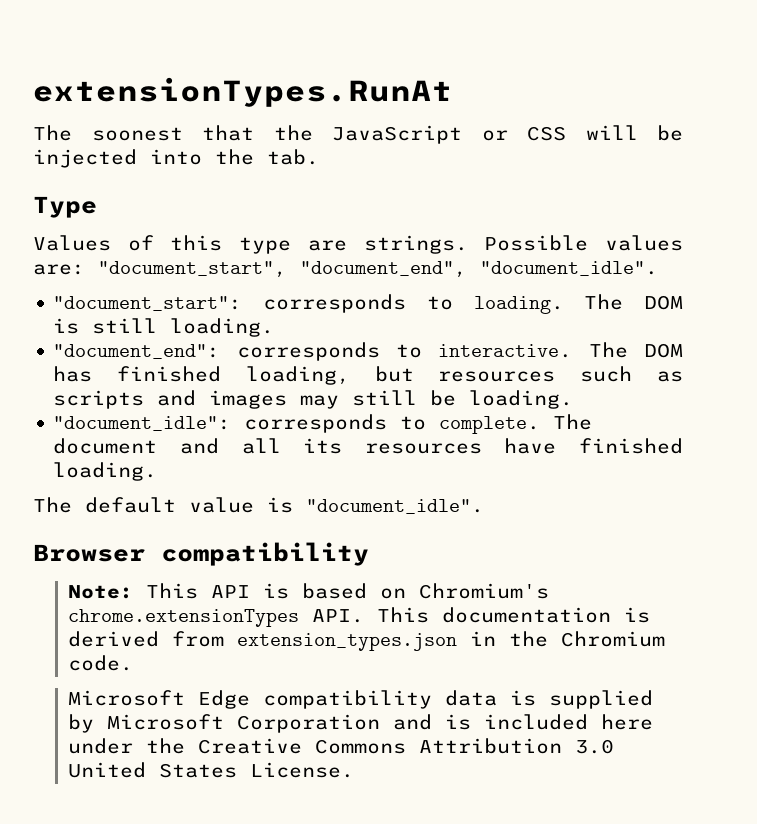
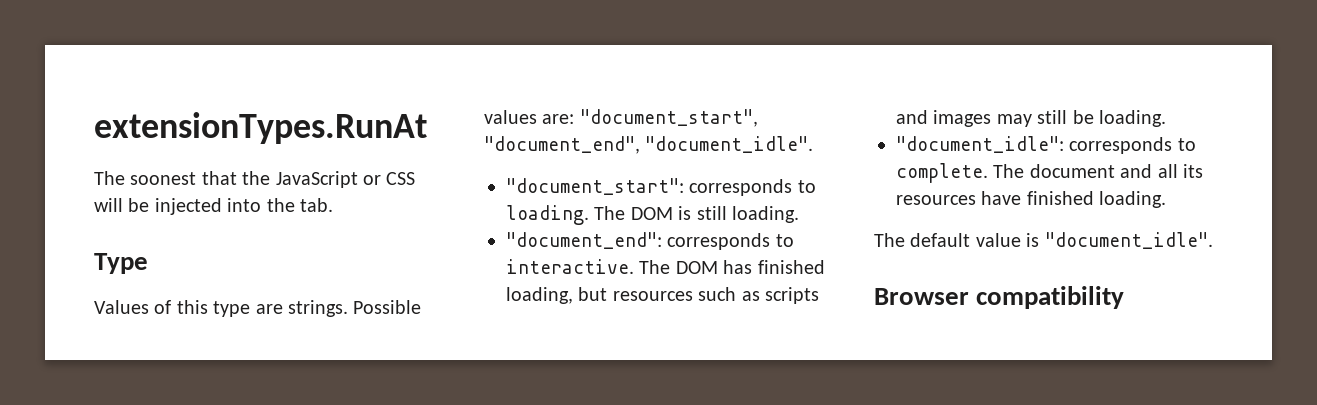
[68,583,550,599] [68,607,651,627] [68,631,666,651] [68,655,134,671] [68,690,654,709] [68,714,654,733] [68,738,615,754] [68,762,355,778] // Note: This API is based on Chromium's chrome.extensionTypes API. This documentation is derived from extension_types.json in the Chromium code. // Microsoft Edge compatibility data is supplied by Microsoft Corporation and is included here under the Creative Commons Attribution 3.0 United States License. -> (1125, 297) none

